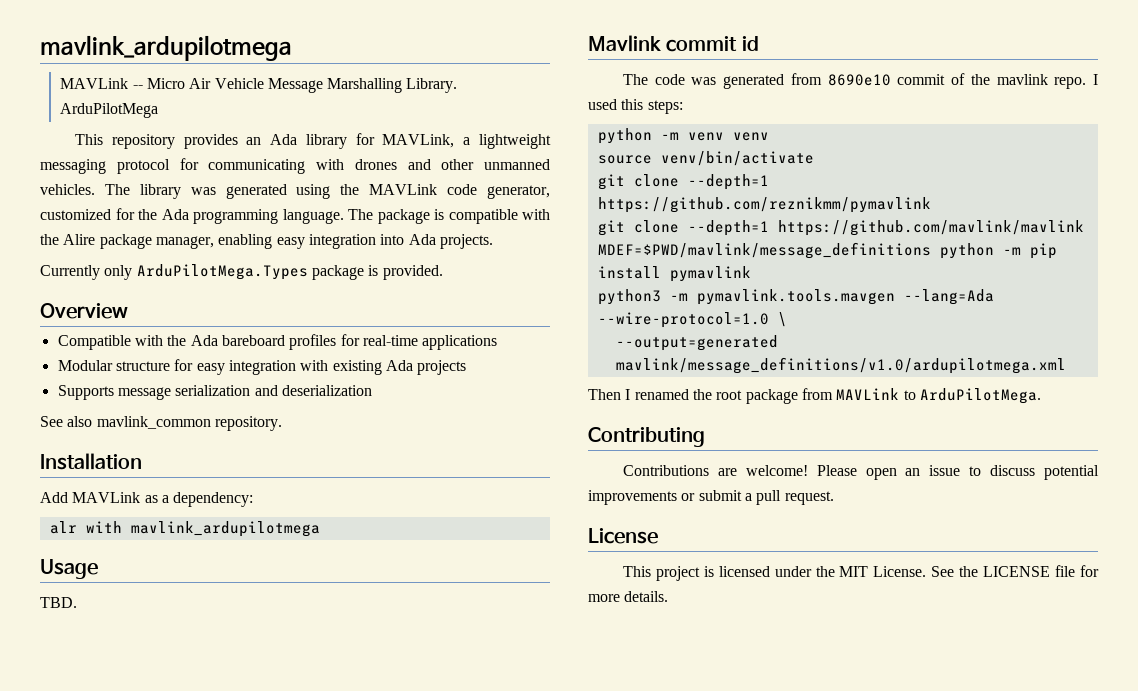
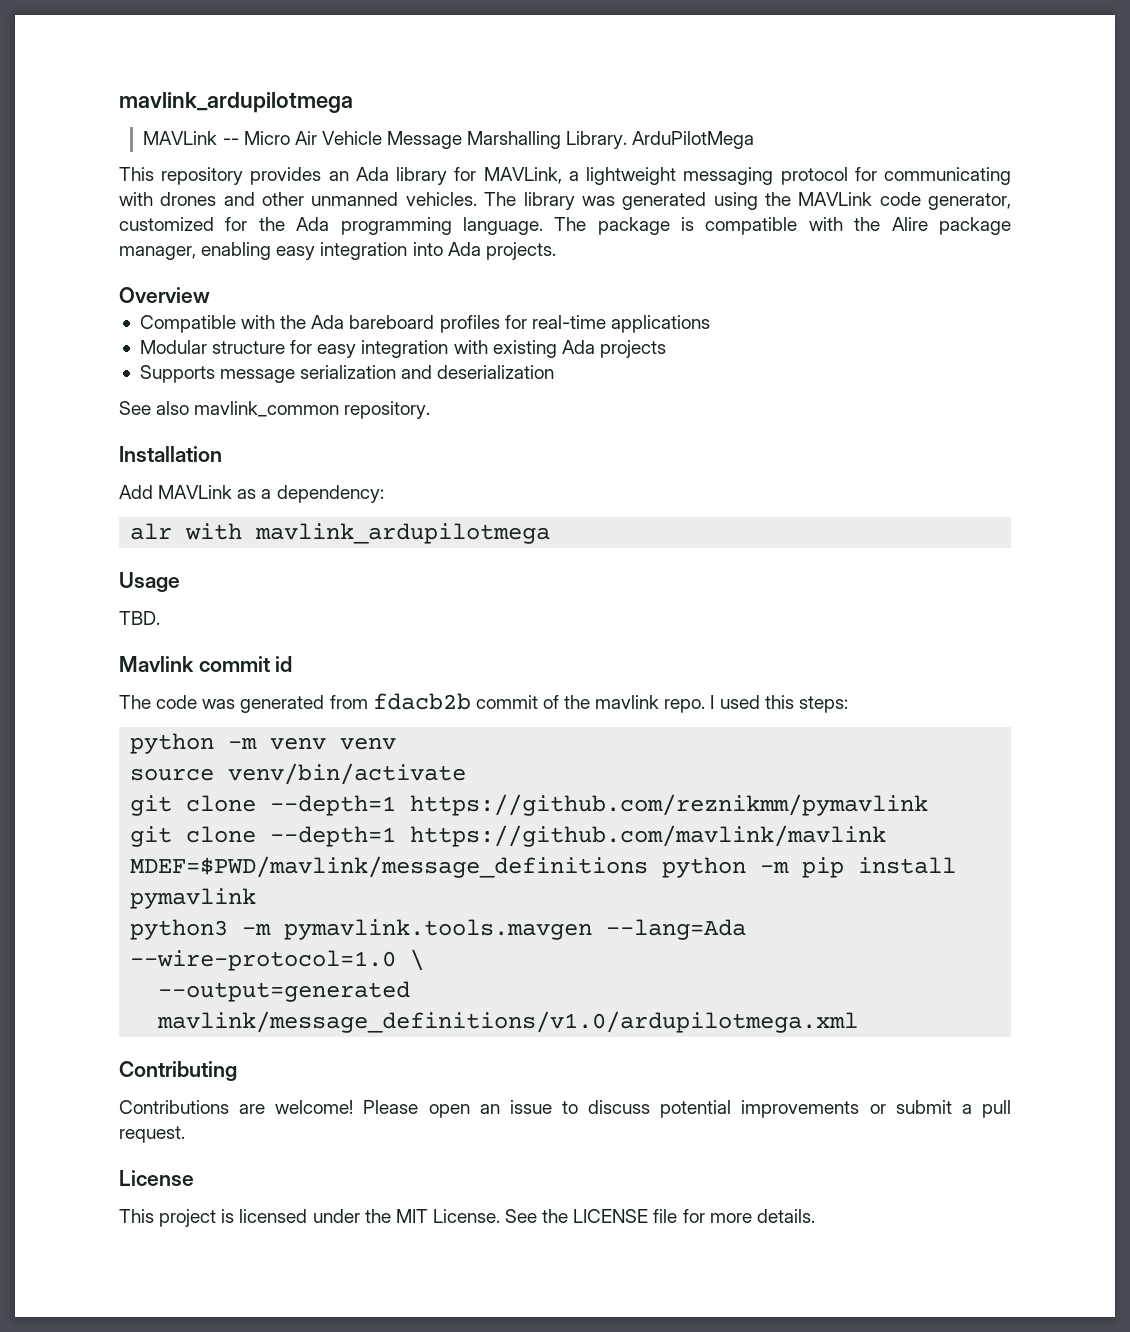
[40,264,443,280] // Currently only ArduPilotMega.Types package is provided. -> (556, 251) none
[827,74,891,86] 8690e10 -> [372,693,471,710] fdacb2b
[588,388,1041,404] // Then I renamed the root package from MAVLink to ArduPilotMega. -> (859, 1022) none

